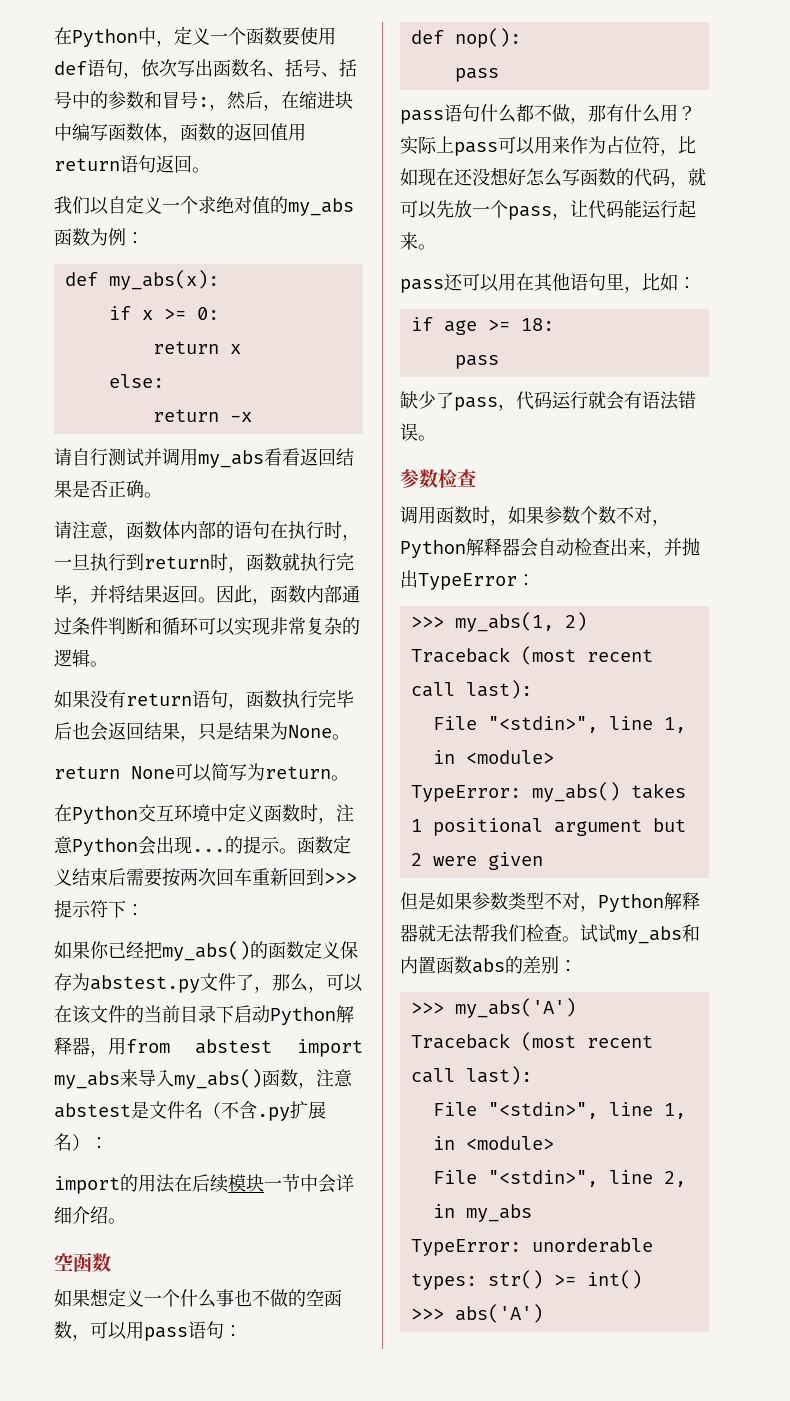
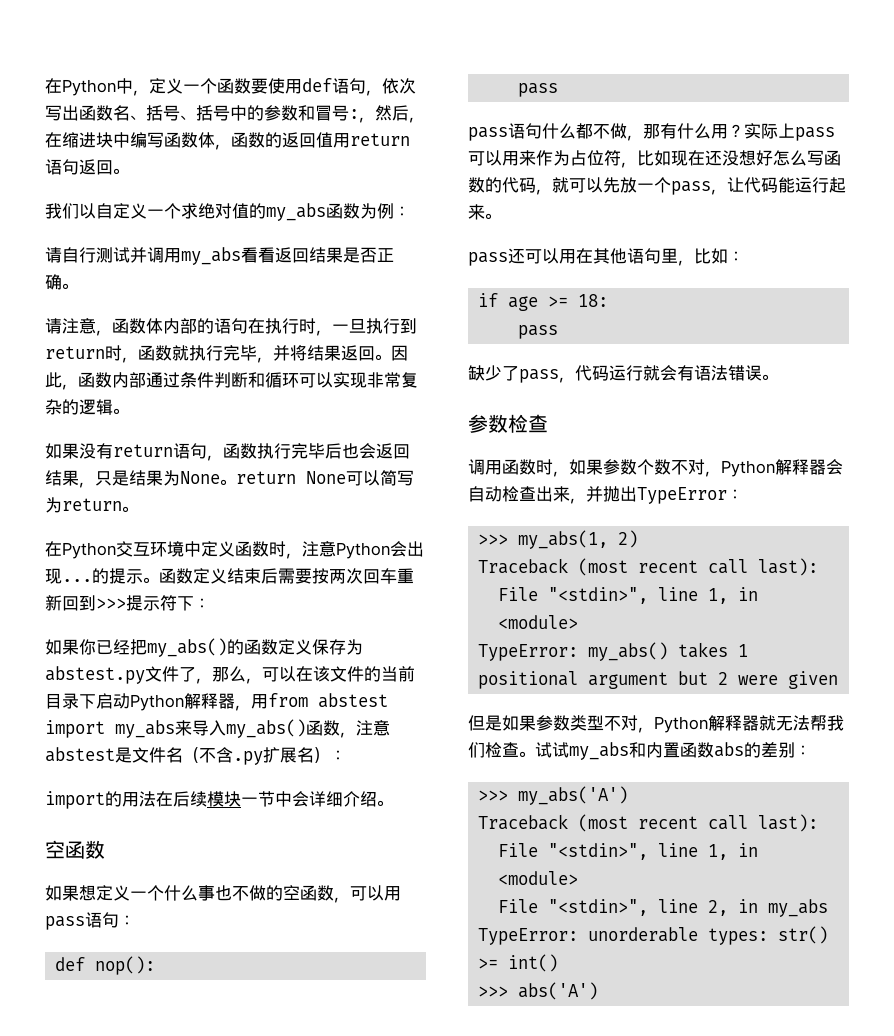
[64,270,219,290] [108,306,219,320] [152,341,241,354] [108,374,164,388] [152,409,252,422] // def my_abs(x): // if x >= 0: // return x // else: // return -x -> (410, 211) none
(350, 737) // -> (236, 482) none

